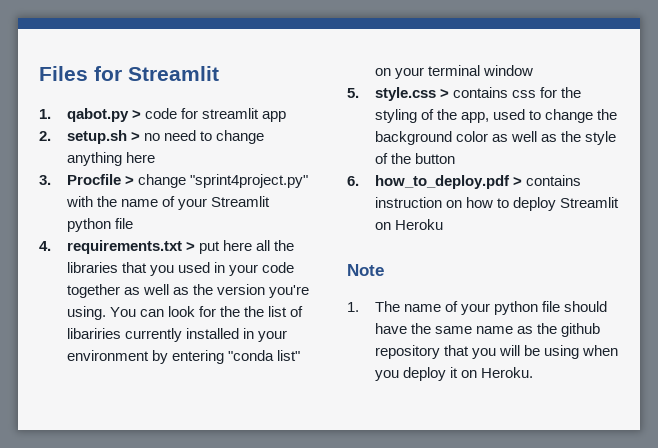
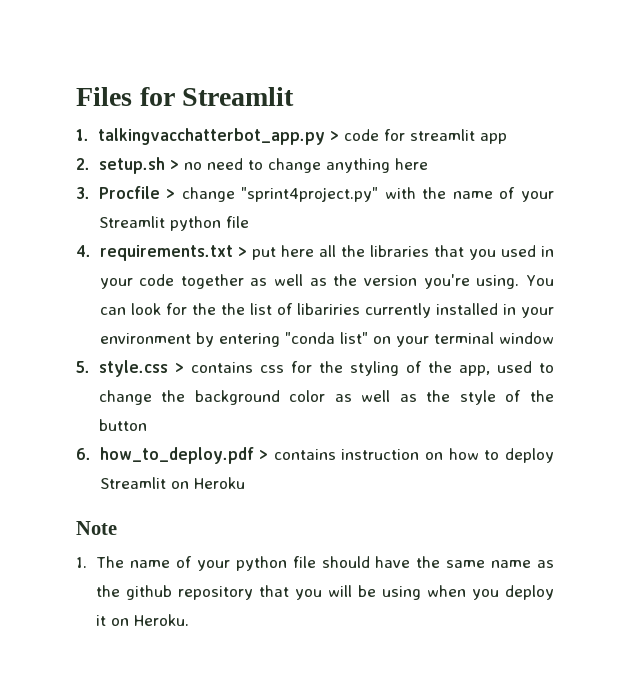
[66,108,129,122] qabot.py -> [97,128,325,145] talkingvacchatterbot_app.py

